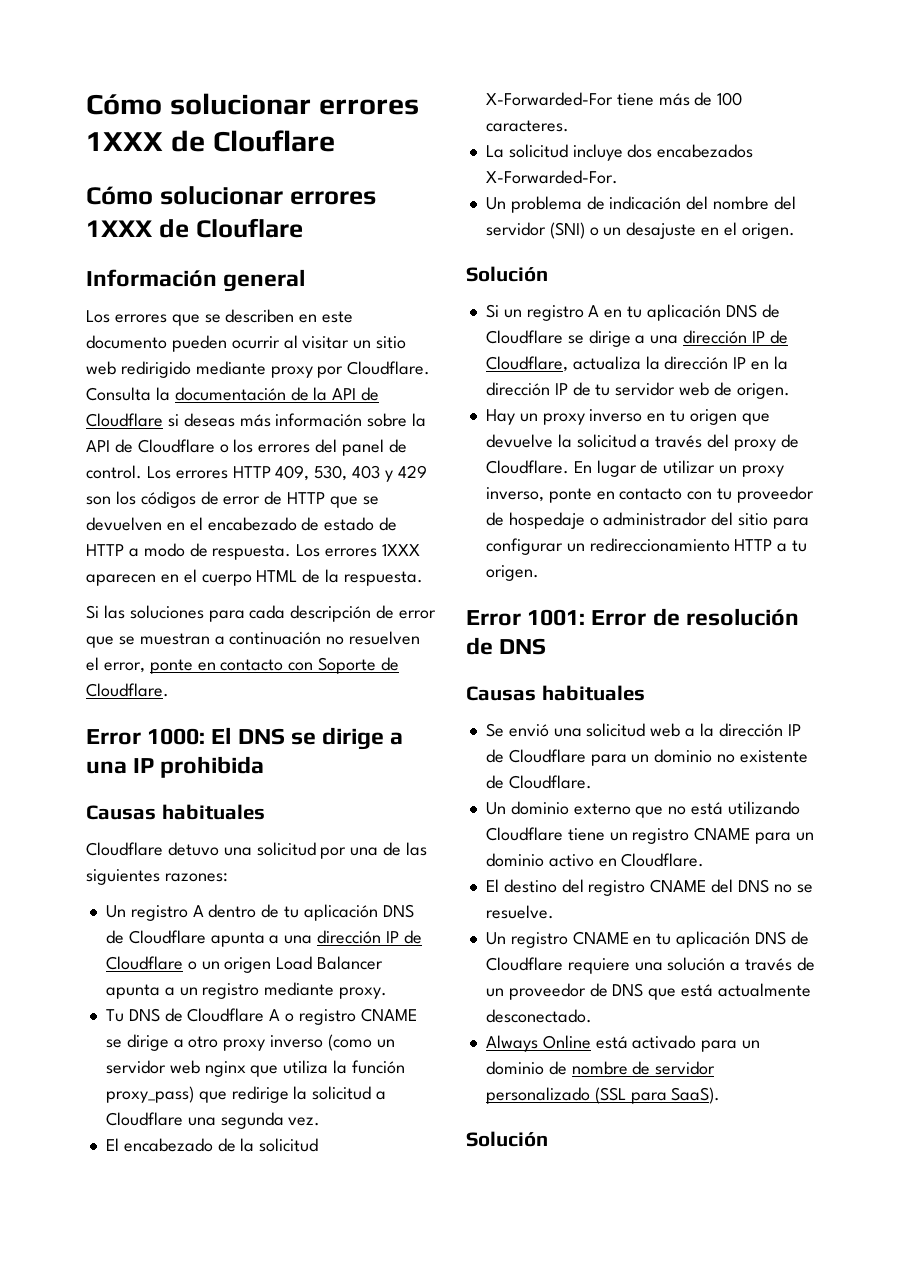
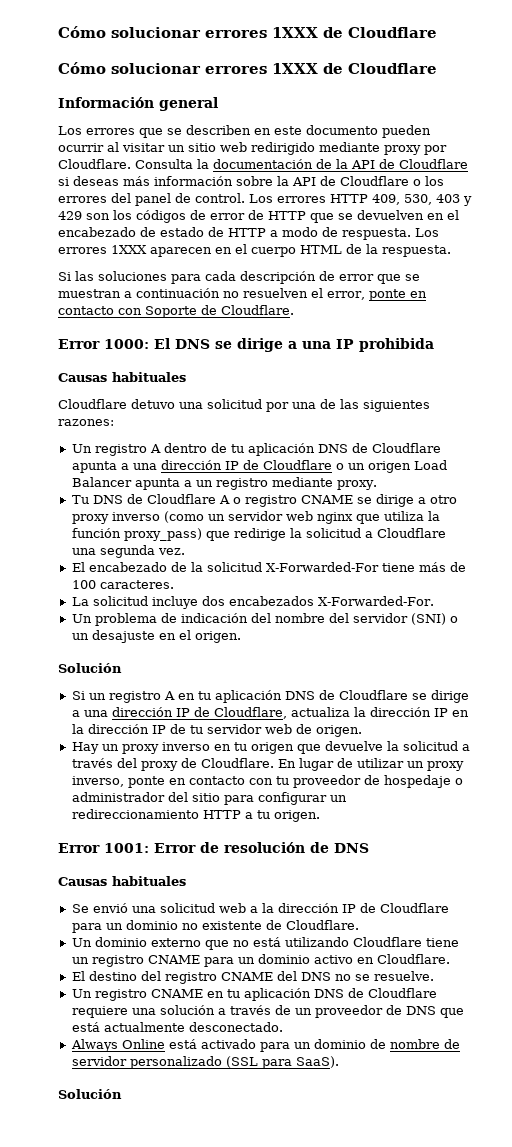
[86,93,419,115] [86,130,335,152] [86,186,376,205] [86,218,303,238] Cómo solucionar errores 1XXX de Clouflare // Cómo solucionar errores 1XXX de Clouflare -> [58,26,437,38] [58,62,437,74] Cómo solucionar errores 1XXX de Cloudflare // Cómo solucionar errores 1XXX de Cloudflare

